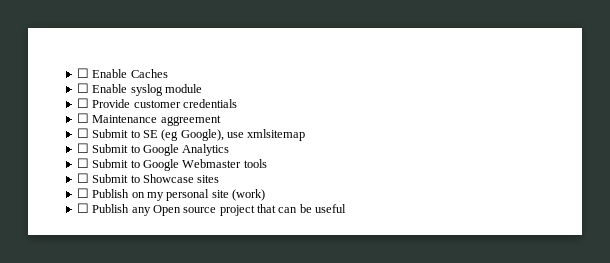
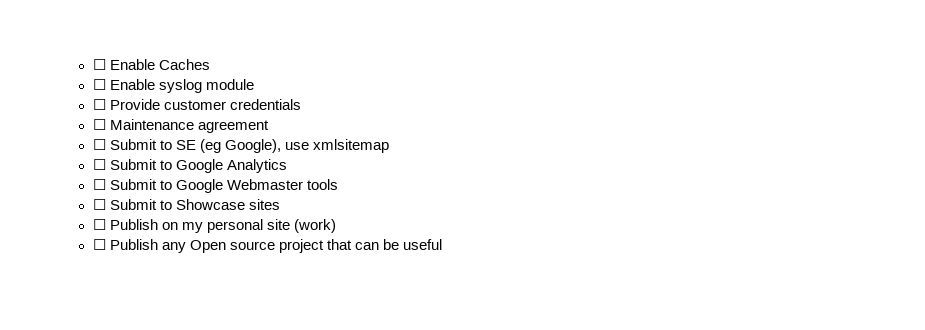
[160,115,221,126] aggreement -> [197,120,269,133] agreement

